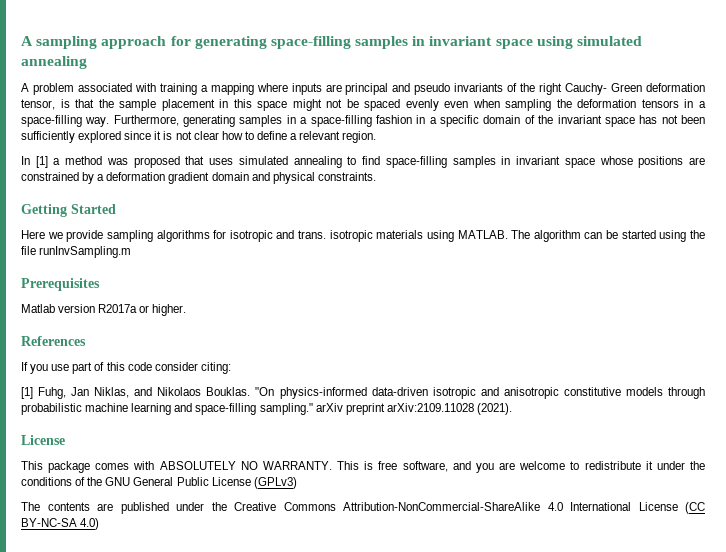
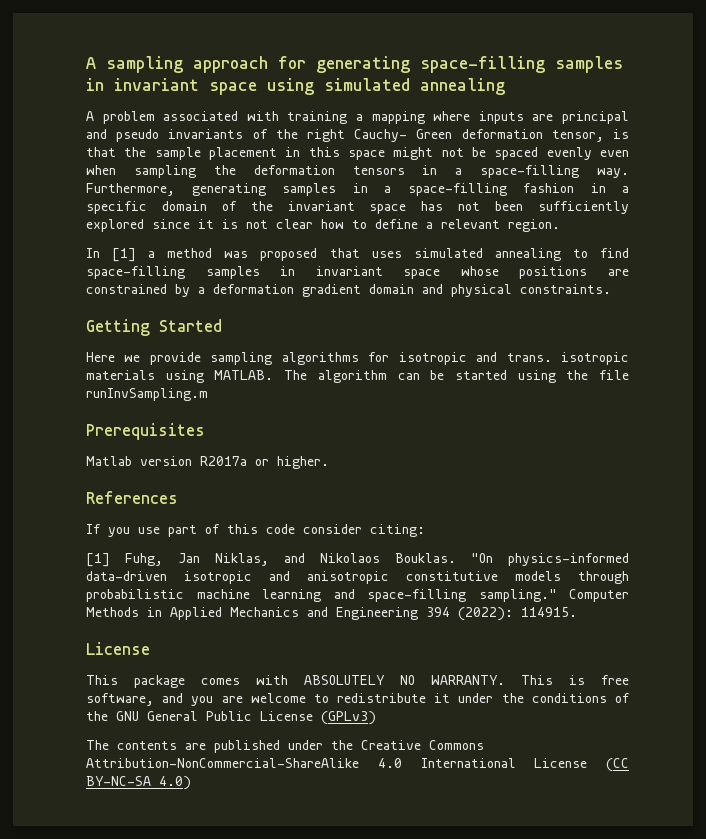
[315,403,512,415] arXiv preprint arXiv:2109.11028 (2021). -> [569,589,629,602] [86,607,577,621] Computer Methods in Applied Mechanics and Engineering 394 (2022): 114915.

